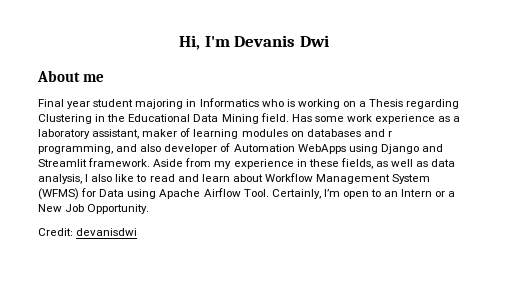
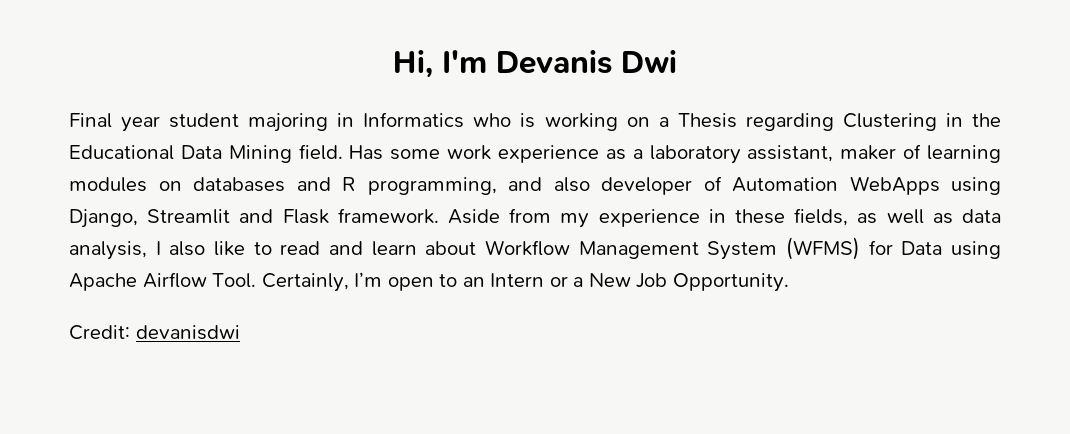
[37,70,105,82] // About me -> (677, 61) none
[387,131,392,137] r -> [342,177,356,191] R
[380,144,443,154] [38,159,87,167] Django and Streamlit -> [69,209,329,228] Django, Streamlit and Flask

